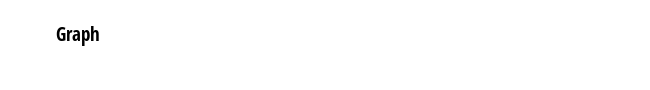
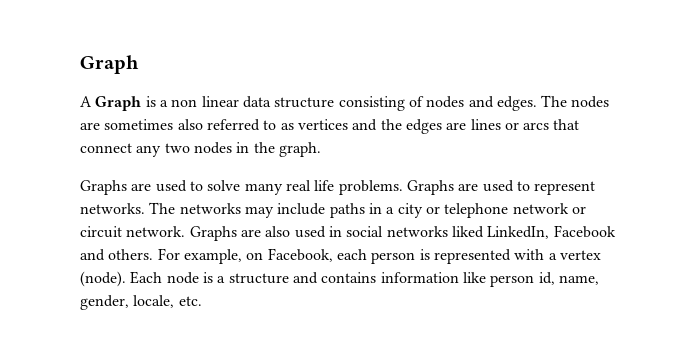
[56,26,100,46] Graph -> [80,55,139,74] [80,95,610,111] [80,119,580,134] [80,142,321,157] [80,180,596,195] [80,202,586,218] [80,225,616,241] [80,248,601,264] [80,271,599,287] [80,295,202,310] Graph // A Graph is a non linear data structure consisting of nodes and edges. The nodes are sometimes also referred to as vertices and the edges are lines or arcs that connect any two nodes in the graph. // Graphs are used to solve many real life problems. Graphs are used to represent networks. The networks may include paths in a city or telephone network or circuit network. Graphs are also used in social networks liked LinkedIn, Facebook and others. For example, on Facebook, each person is represented with a vertex (node). Each node is a structure and contains information like person id, name, gender, locale, etc.

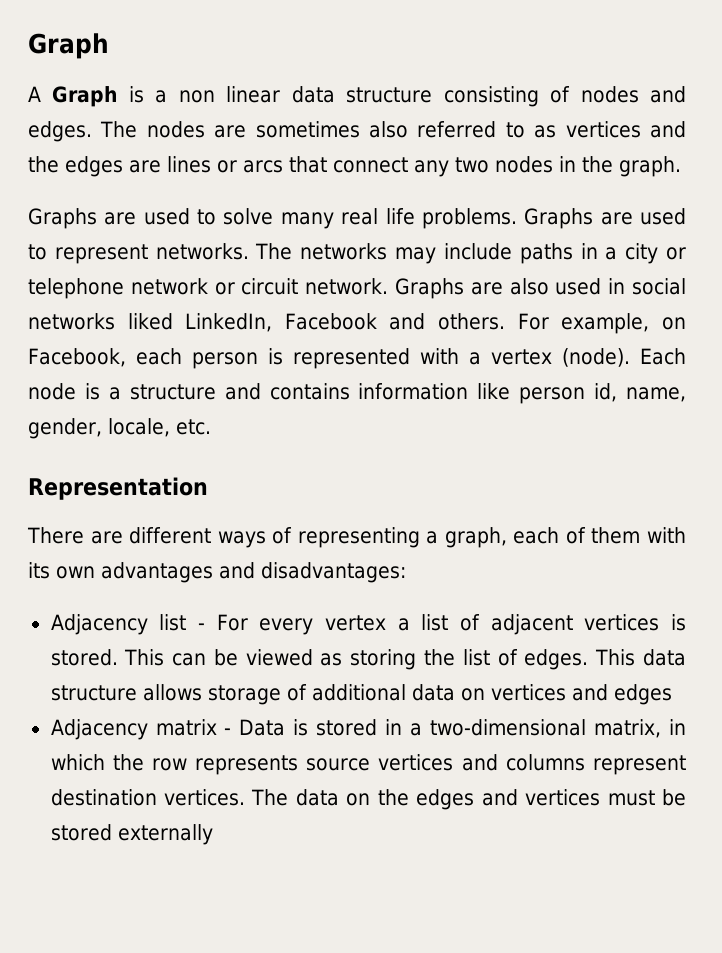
(202, 301) none -> [28,477,208,500] [27,527,686,548] [28,562,406,583] [50,614,686,635] [50,649,687,670] [50,684,672,705] [50,719,686,740] [50,754,686,775] [50,789,686,810] [50,824,213,845] // Representation // There are different ways of representing a graph, each of them with its own advantages and disadvantages: // Adjacency list - For every vertex a list of adjacent vertices is stored. This can be viewed as storing the list of edges. This data structure allows storage of additional data on vertices and edges // Adjacency matrix - Data is stored in a two-dimensional matrix, in which the row represents source vertices and columns represent destination vertices. The data on the edges and vertices must be stored externally

